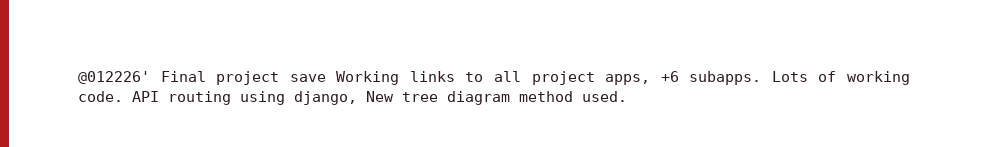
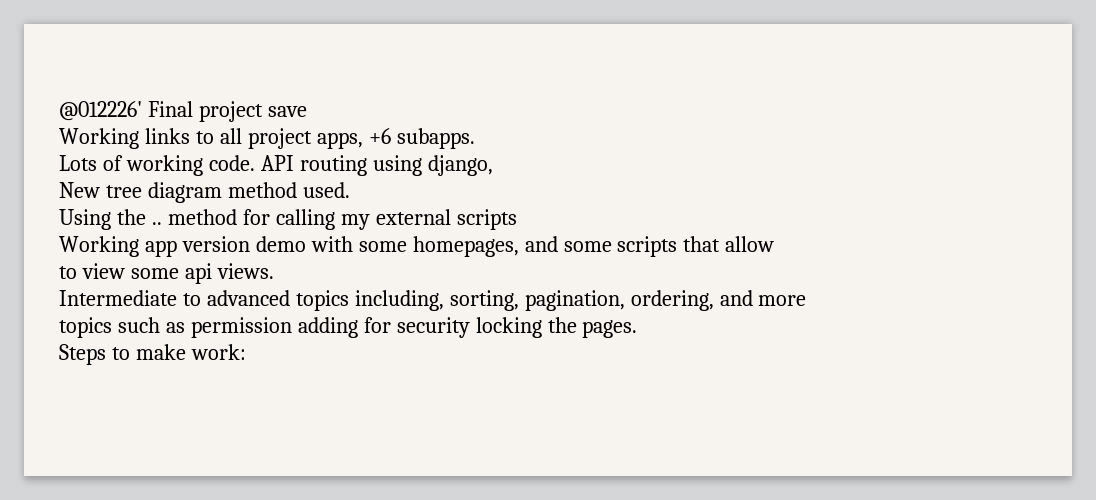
(326, 78) none -> (307, 111) //
(762, 78) none -> (475, 138) //
(357, 98) none -> (493, 165) //
(627, 96) none -> [59,209,517,230] [59,236,775,257] [59,263,274,284] [59,290,807,311] [59,317,638,338] [59,344,246,365] // Using the .. method for calling my external scripts // Working app version demo with some homepages, and some scripts that allow // to view some api views. // Intermediate to advanced topics including, sorting, pagination, ordering, and more // topics such as permission adding for security locking the pages. // Steps to make work:

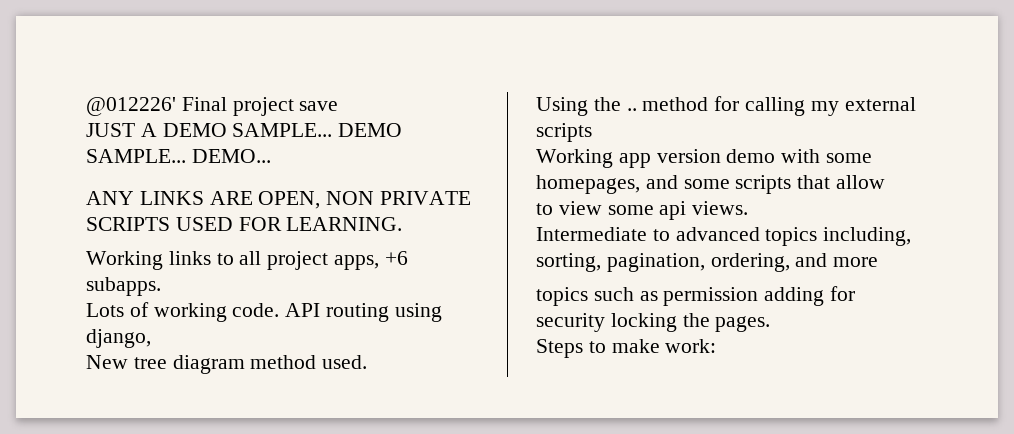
(307, 111) none -> [86,123,403,137] [86,149,271,163] [86,191,472,209] [86,217,403,231] // JUST A DEMO SAMPLE... DEMO SAMPLE... DEMO... // ANY LINKS ARE OPEN, NON PRIVATE SCRIPTS USED FOR LEARNING.

